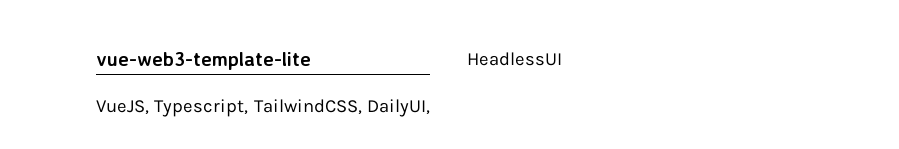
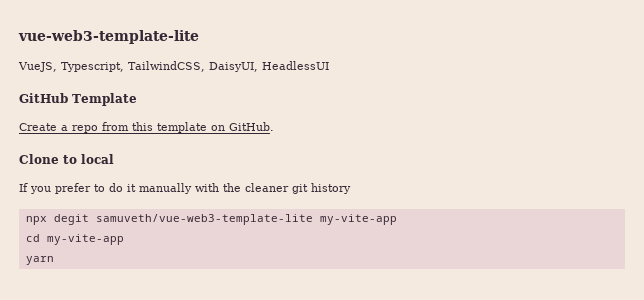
[366,99,430,117] DailyUI, -> [209,62,258,72] DaisyUI,
(562, 59) none -> [19,93,137,106] [19,122,274,133] [19,154,114,164] [19,183,351,194] [25,214,397,225] [25,234,124,245] [25,256,54,265] // GitHub Template // Create a repo from this template on GitHub. // Clone to local // If you prefer to do it manually with the cleaner git history // npx degit samuveth/vue-web3-template-lite my-vite-app // cd my-vite-app // yarn

